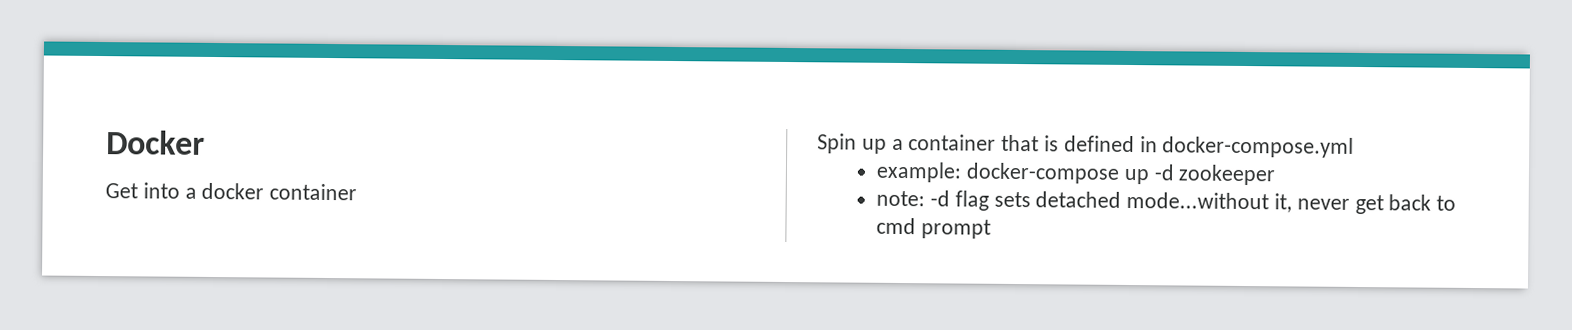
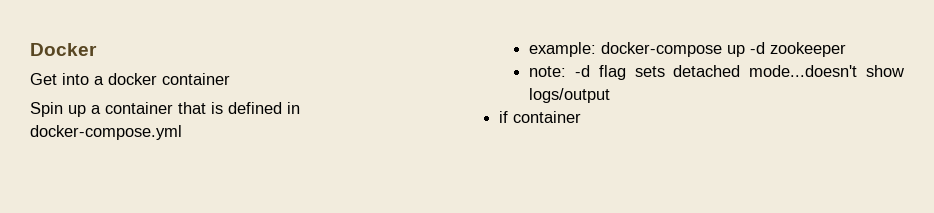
[1126,191,1457,215] [876,217,991,239] mode...without it, never get back to cmd prompt -> [749,65,904,77] [529,88,611,103] [499,111,582,123] mode...doesn't show logs/output // if container

